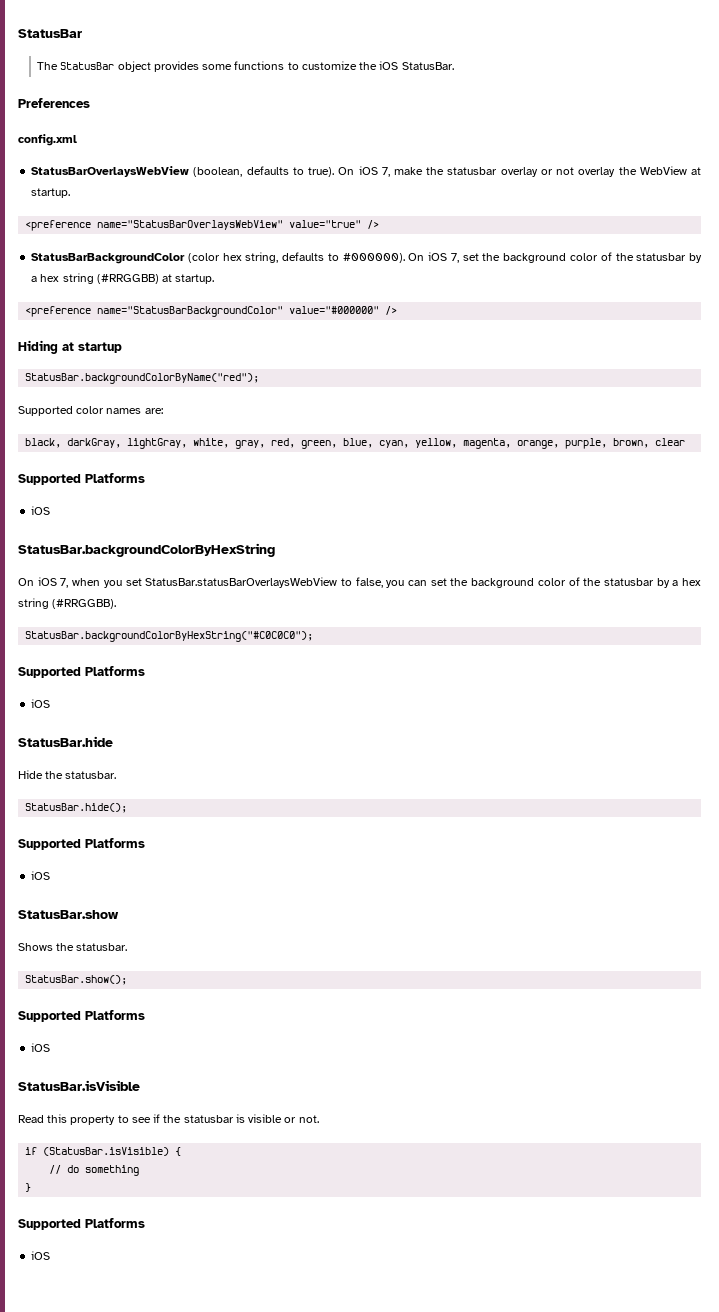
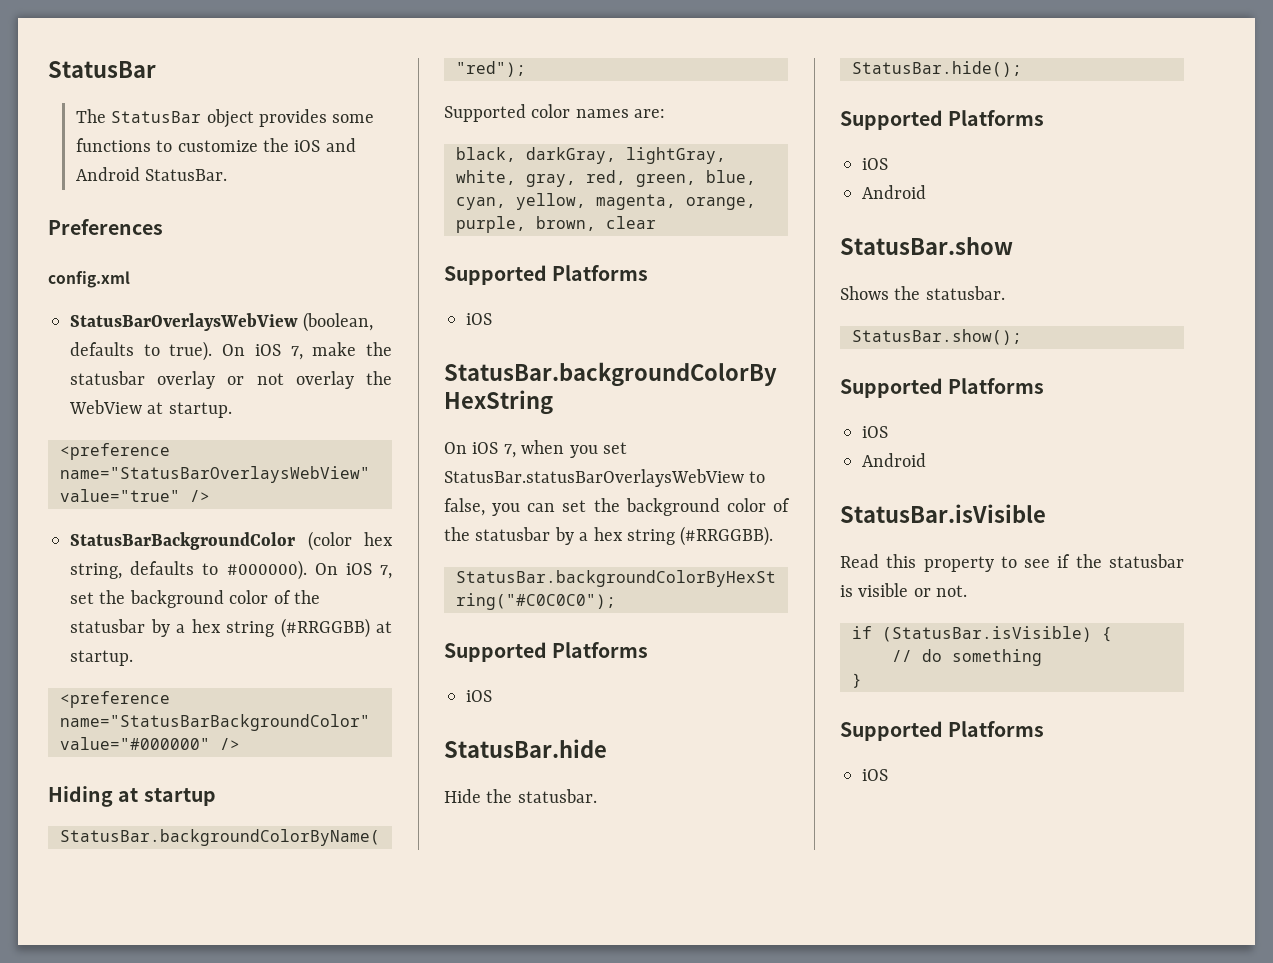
(399, 65) none -> [325,138,356,152] [75,167,140,181] and Android
(51, 875) none -> [862,185,926,199] // Android
(51, 1047) none -> [862,453,926,467] // Android

